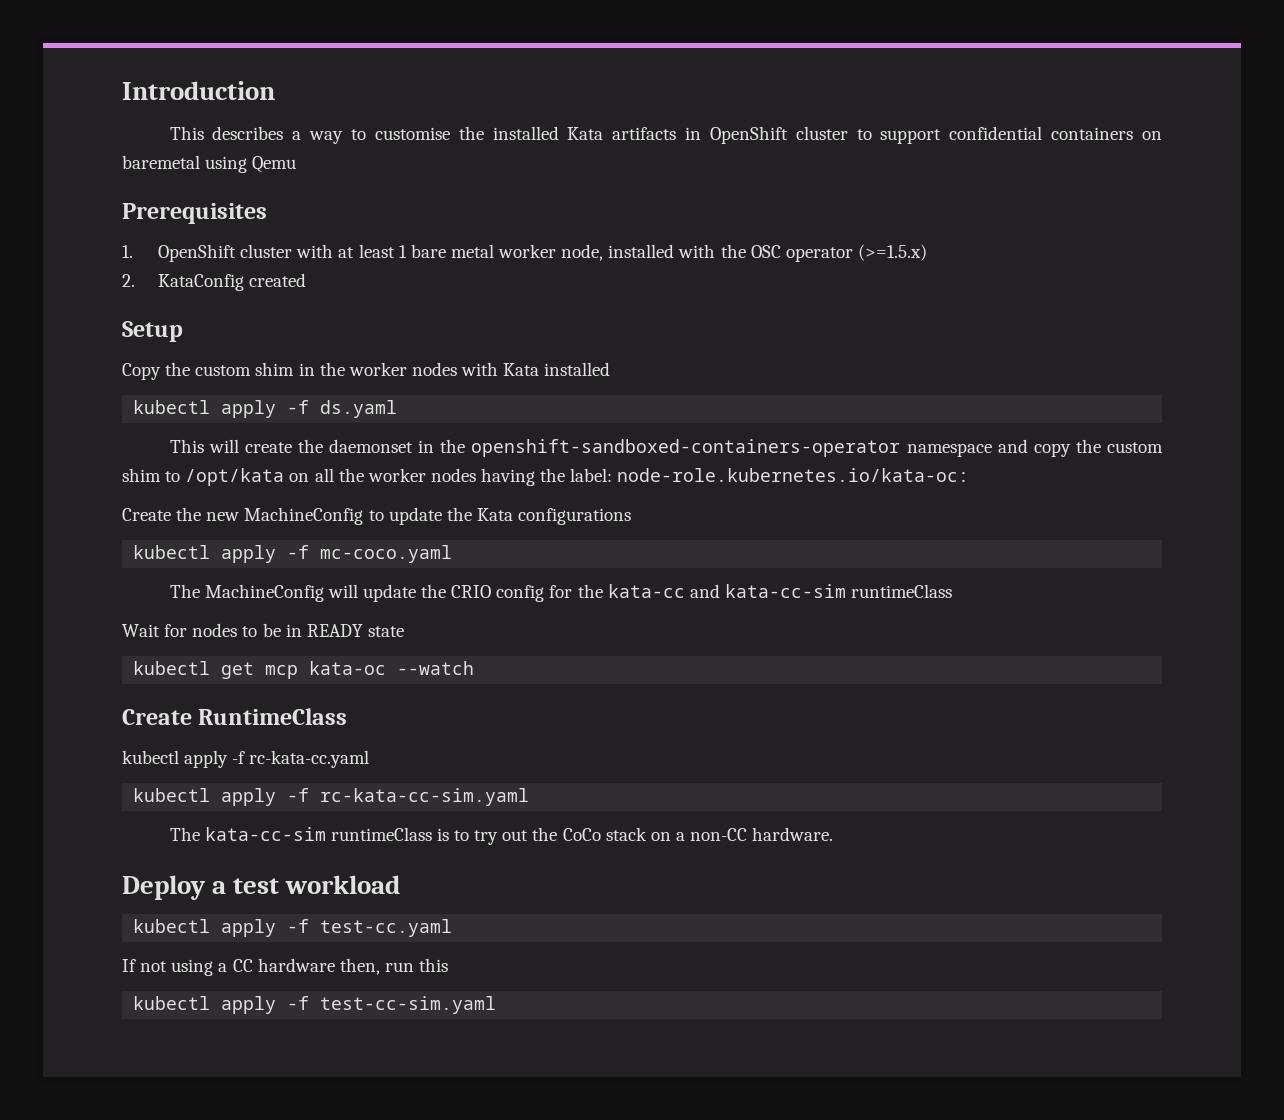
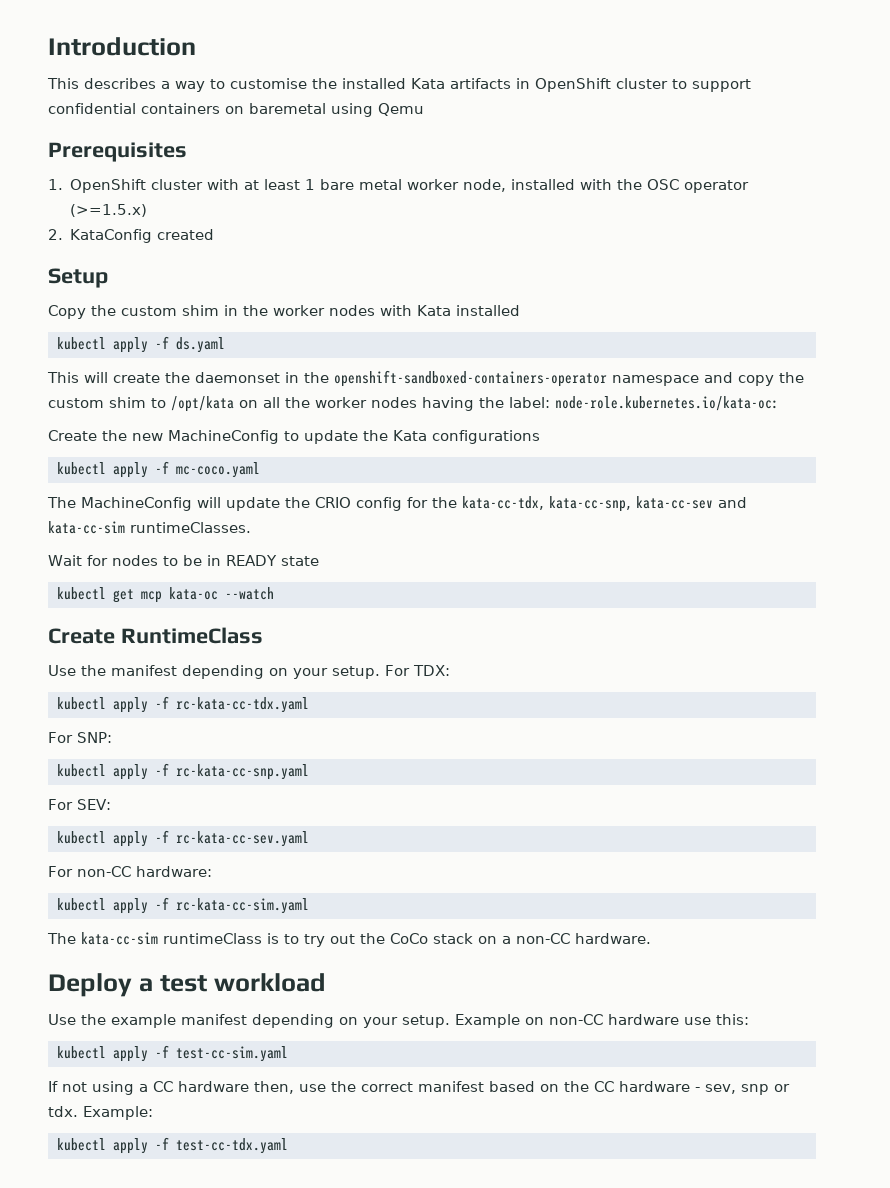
[607,584,685,598] kata-cc -> [462,496,713,512] kata-cc-tdx, kata-cc-snp, kata-cc-sev
[851,584,953,598] runtimeClass -> [130,522,251,533] runtimeClasses.
[122,750,370,768] kubectl apply -f rc-kata-cc.yaml -> [48,665,450,679] [56,696,309,713] [48,732,112,743] [56,763,309,780] [48,799,111,810] [56,830,309,847] [48,866,212,877] Use the manifest depending on your setup. For TDX: // kubectl apply -f rc-kata-cc-tdx.yaml // For SNP: // kubectl apply -f rc-kata-cc-snp.yaml // For SEV: // kubectl apply -f rc-kata-cc-sev.yaml // For non-CC hardware:
[133,919,453,937] // kubectl apply -f test-cc.yaml -> [48,1014,749,1028] [56,1045,288,1062] // Use the example manifest depending on your setup. Example on non-CC hardware use this: // kubectl apply -f test-cc-sim.yaml
[384,958,449,972] [133,996,497,1014] run this // kubectl apply -f test-cc-sim.yaml -> [299,1081,790,1095] [48,1106,153,1120] [56,1137,288,1154] use the correct manifest based on the CC hardware - sev, snp or tdx. Example: // kubectl apply -f test-cc-tdx.yaml

